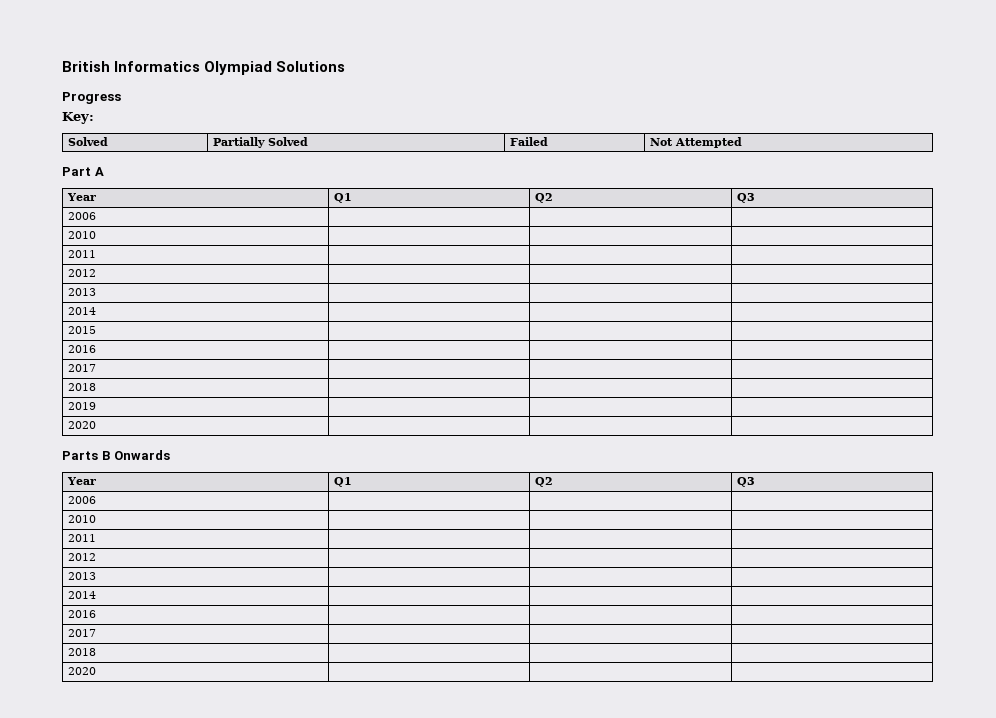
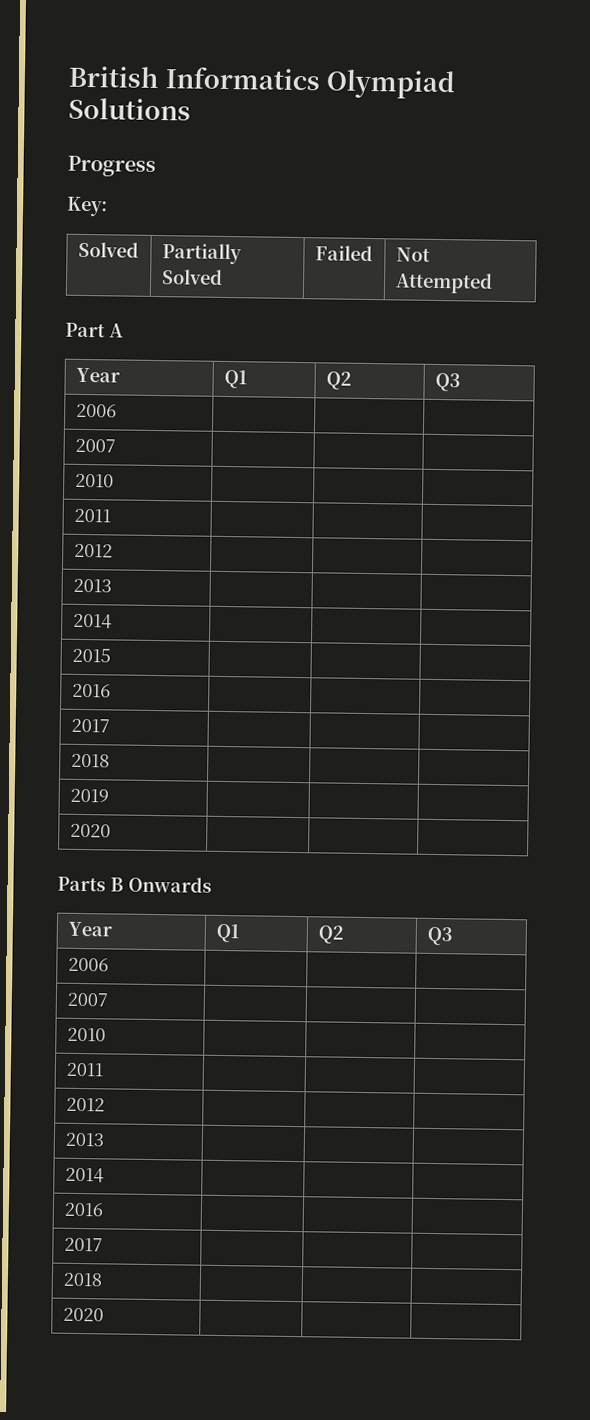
(97, 216) none -> [74,438,116,453] // 2007 | | |
(97, 500) none -> [66,992,108,1007] // 2007 | | |

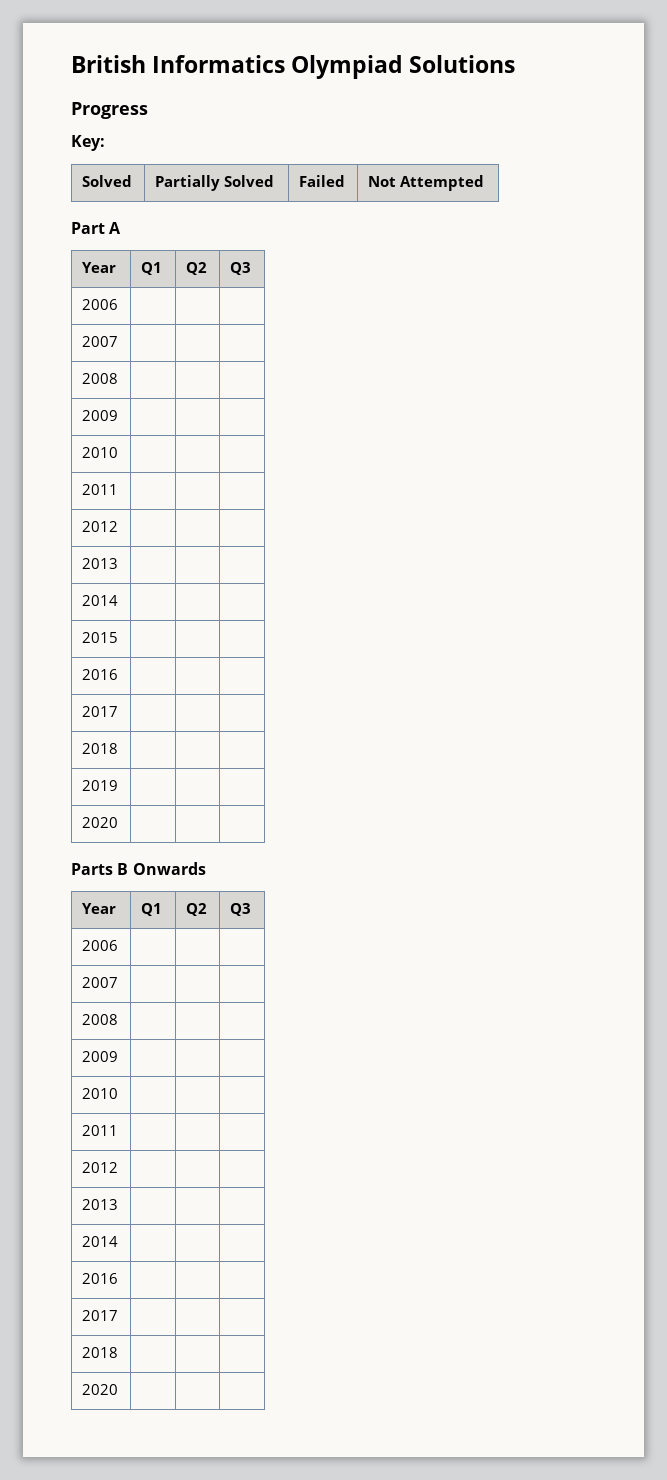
(116, 445) none -> [82,373,119,384] [82,410,119,421] // 2008 | | | // 2009 | | |
(108, 999) none -> [82,1014,119,1025] [82,1051,119,1062] // 2008 | | | // 2009 | | |

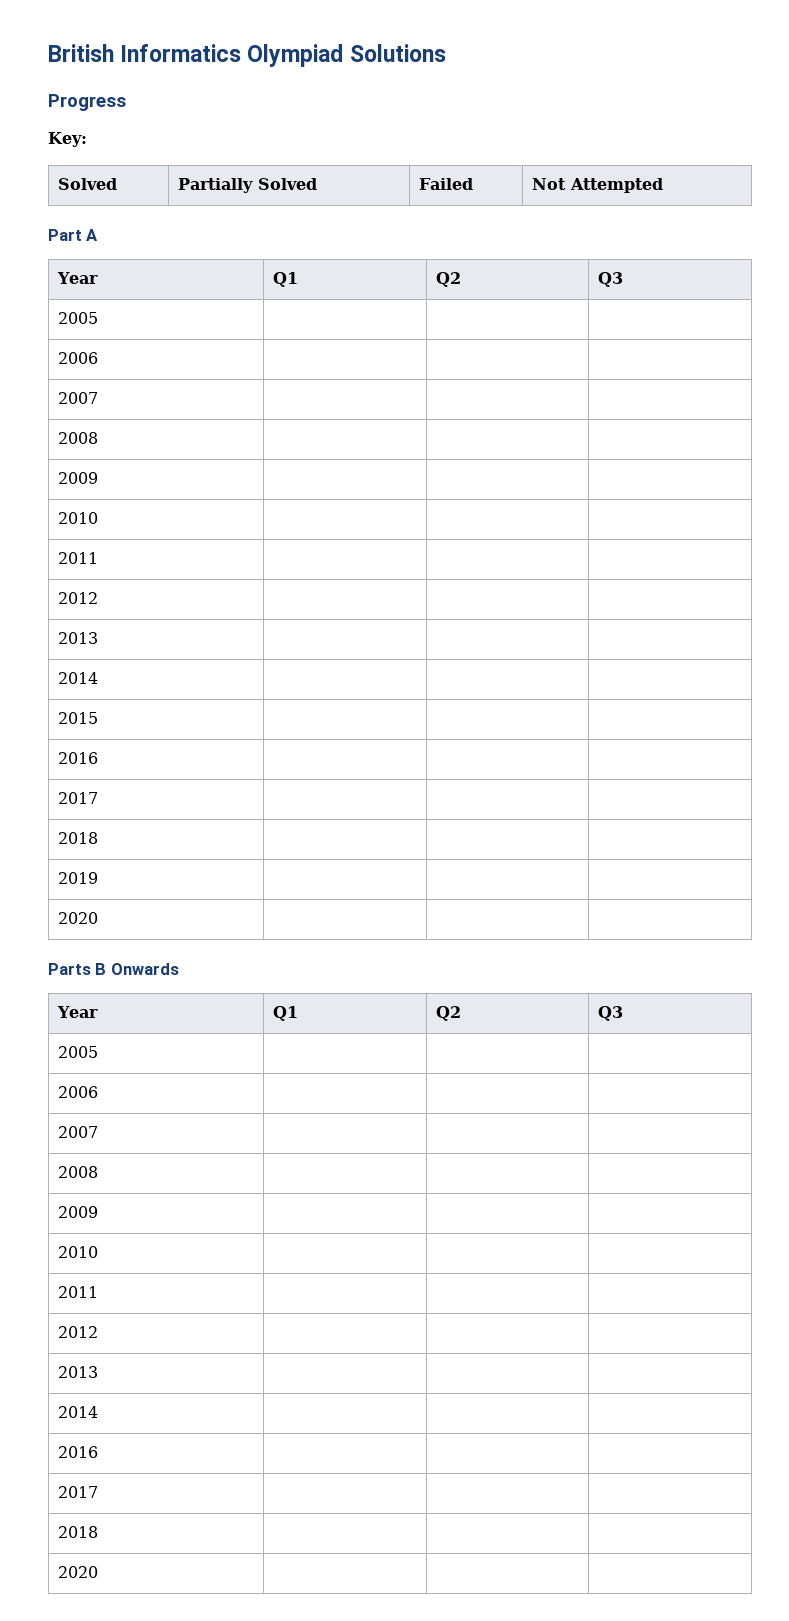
(252, 268) none -> [57,312,98,324] // 2005 | | |
(252, 909) none -> [57,1046,98,1058] // 2005 | | |

